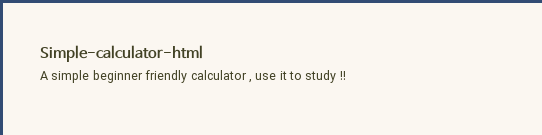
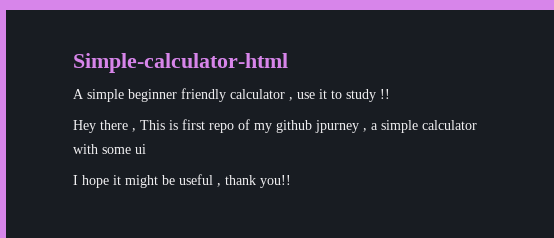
(346, 75) none -> [73,119,477,133] [73,144,146,154] [73,174,291,188] // Hey there , This is first repo of my github jpurney , a simple calculator with some ui // I hope it might be useful , thank you!!

